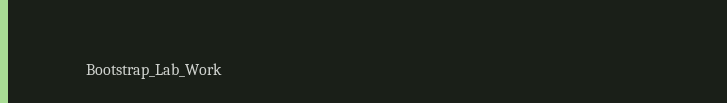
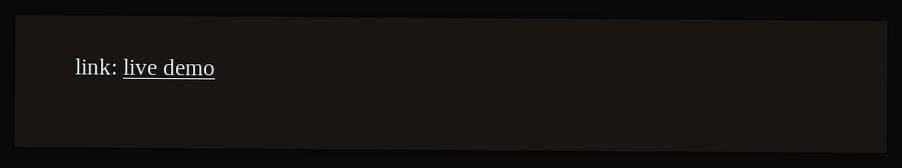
[86,63,222,79] Bootstrap_Lab_Work -> [75,58,217,76] link: live demo

